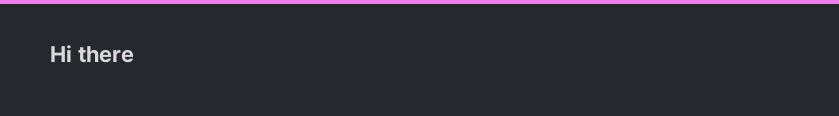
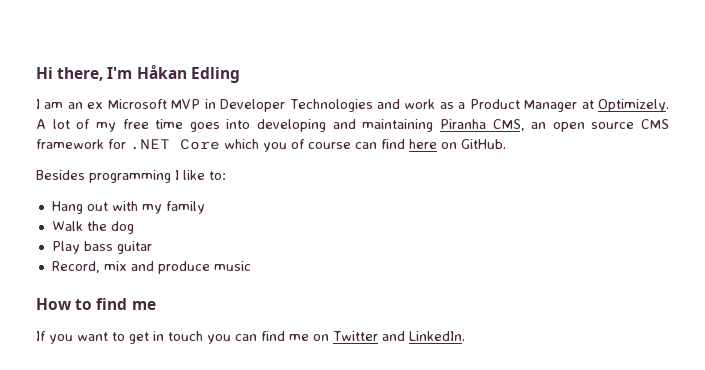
[78,46,135,63] there -> [57,65,240,83] [36,99,669,112] [36,119,669,132] [36,139,506,152] [36,170,226,183] [51,201,205,214] [51,221,134,234] [51,241,152,254] [51,261,251,274] [36,298,156,310] [36,331,465,344] there, I'm Håkan Edling // I am an ex Microsoft MVP in Developer Technologies and work as a Product Manager at Optimizely. A lot of my free time goes into developing and maintaining Piranha CMS, an open source CMS framework for .NET Core which you of course can find here on GitHub. // Besides programming I like to: // Hang out with my family // Walk the dog // Play bass guitar // Record, mix and produce music // How to find me // If you want to get in touch you can find me on Twitter and LinkedIn.

